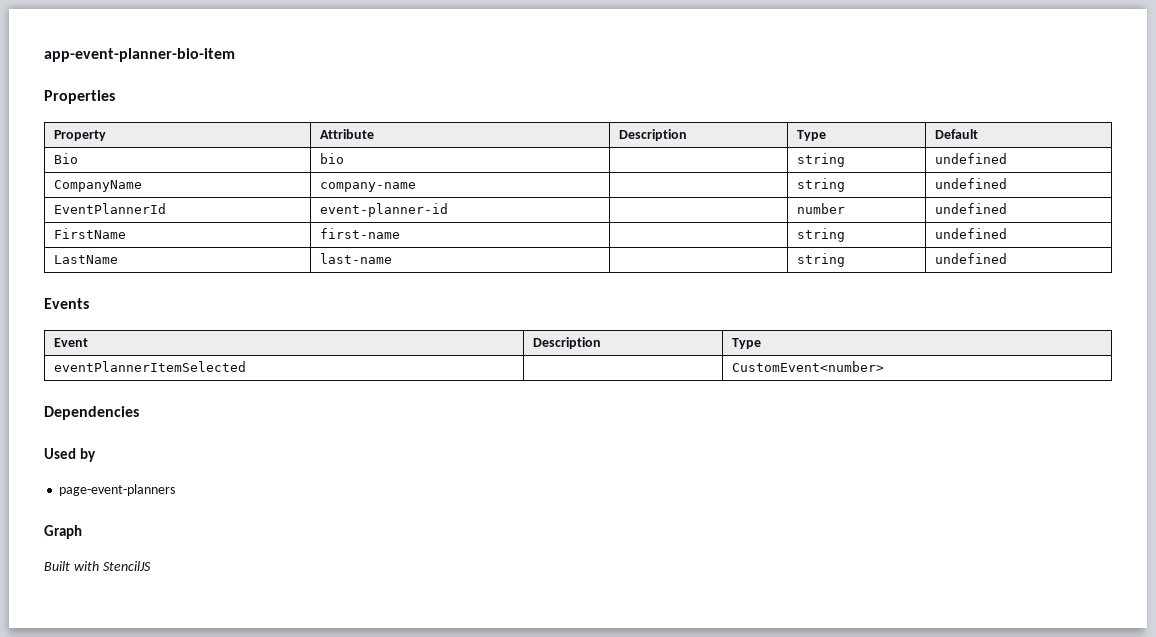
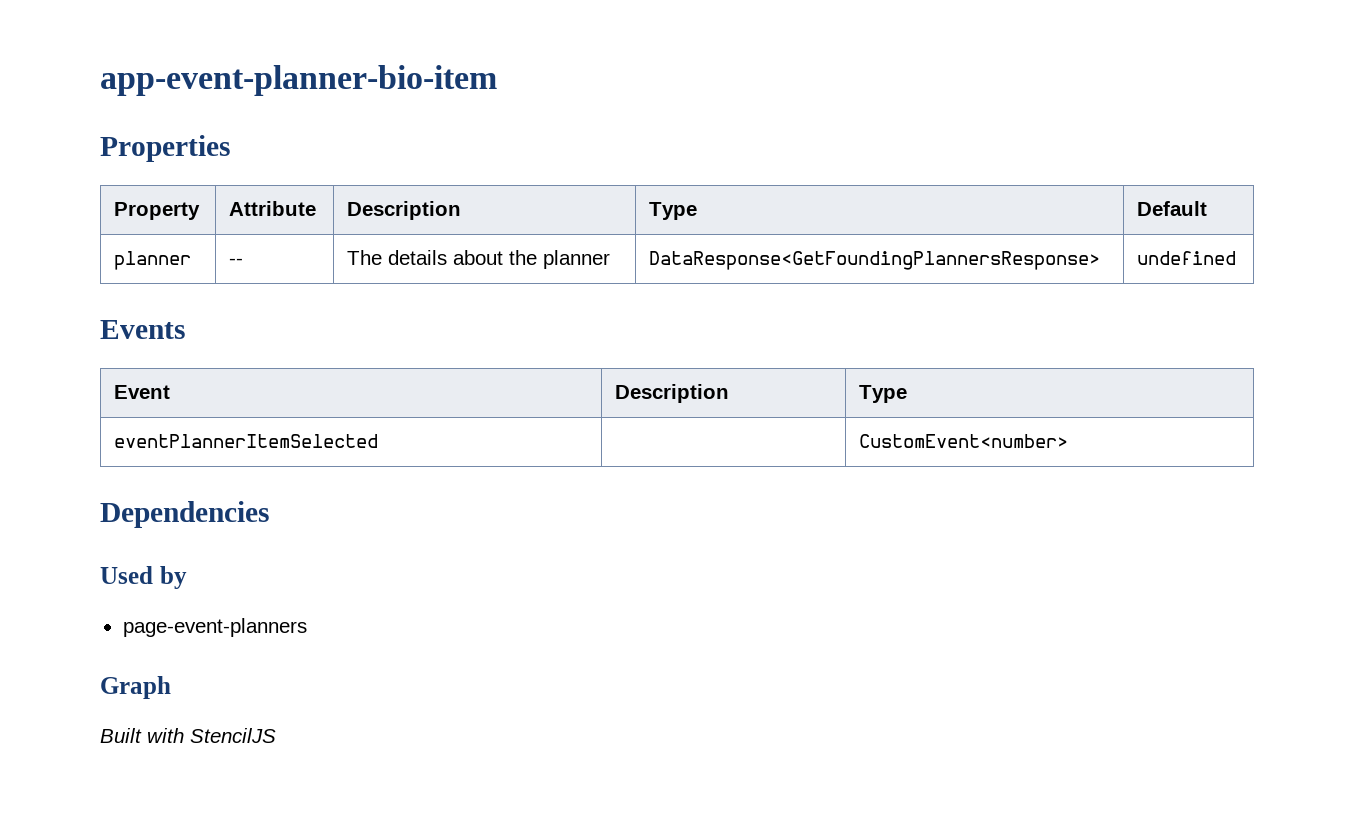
[53,153,78,164] [319,153,344,164] [796,153,845,167] [934,153,1007,164] [53,180,142,192] [319,182,416,192] [796,178,845,192] [934,178,1007,189] [53,203,166,214] [319,203,448,217] [796,203,845,214] [934,203,1007,214] [53,228,126,239] [319,228,400,239] [796,228,845,242] [934,228,1007,239] [53,255,118,264] [319,253,392,264] [796,253,845,267] Bio | bio | | string | undefined // CompanyName | company-name | | string | undefined // EventPlannerId | event-planner-id | | number | undefined // FirstName | first-name | | string | undefined // LastName | last-name | | string -> [113,251,191,270] [228,258,243,265] [346,250,610,269] [648,251,1100,270] planner | -- | The details about the planner | DataResponse<GetFoundingPlannersResponse>

